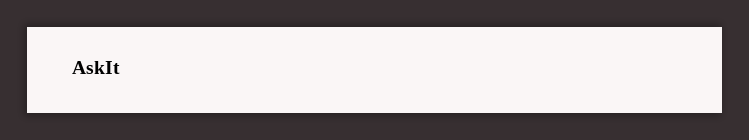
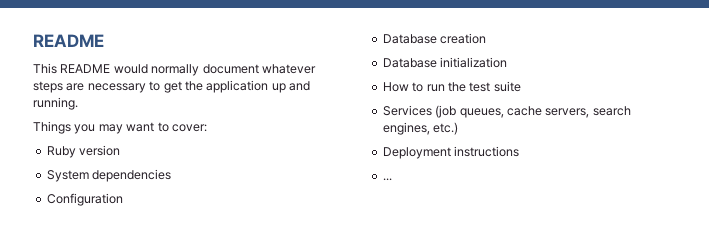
[72,61,120,74] AskIt -> [33,34,104,47] [33,63,316,76] [33,80,310,93] [33,97,78,110] [33,121,207,134] [46,145,121,158] [46,169,172,182] [46,193,123,206] [382,33,487,44] [382,57,508,68] [382,81,521,92] [382,105,631,118] [382,122,459,135] [382,146,520,159] [382,178,392,181] README // This README would normally document whatever steps are necessary to get the application up and running. // Things you may want to cover: // Ruby version // System dependencies // Configuration // Database creation // Database initialization // How to run the test suite // Services (job queues, cache servers, search engines, etc.) // Deployment instructions // ...

